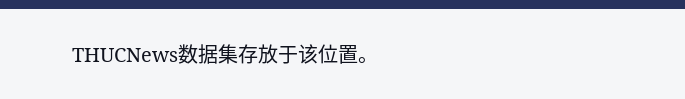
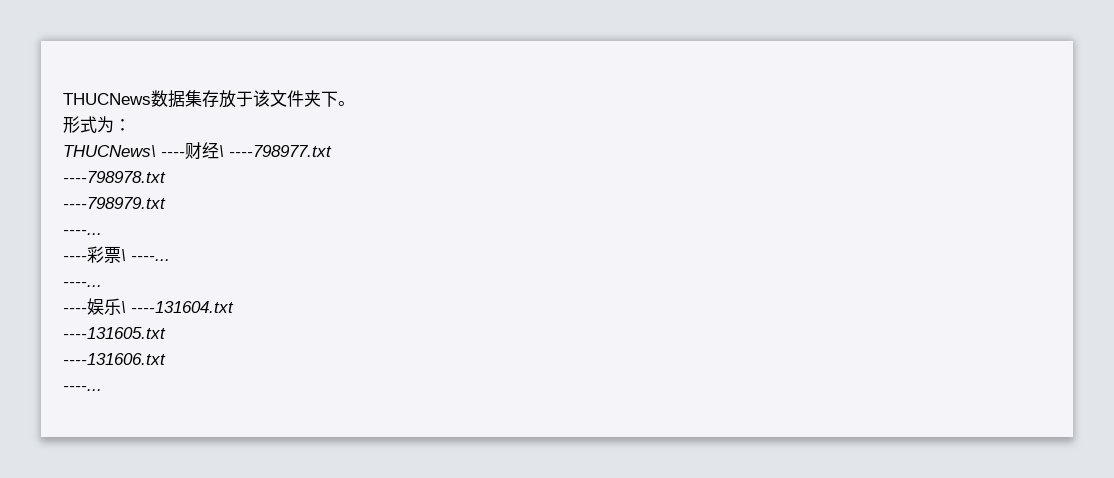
[318,44,358,64] 位置 -> [270,90,338,107] 文件夹下
(378, 60) none -> [63,116,131,133] [63,142,332,160] [63,171,166,183] [63,197,166,209] [63,230,102,235] [63,246,170,263] [63,282,102,287] [63,298,234,315] [63,327,166,339] [63,353,166,365] [63,386,102,391] // 形式为： // THUCNews\ ----财经\ ----798977.txt // ----798978.txt // ----798979.txt // ----... // ----彩票\ ----... // ----... // ----娱乐\ ----131604.txt // ----131605.txt // ----131606.txt // ----...

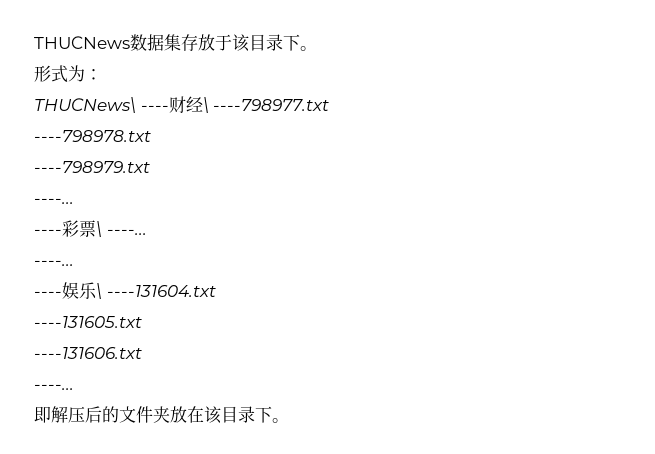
[270,90,321,107] 文件夹 -> [249,34,283,51] 目录
(102, 388) none -> [34,406,289,424] // 即解压后的文件夹放在该目录下。

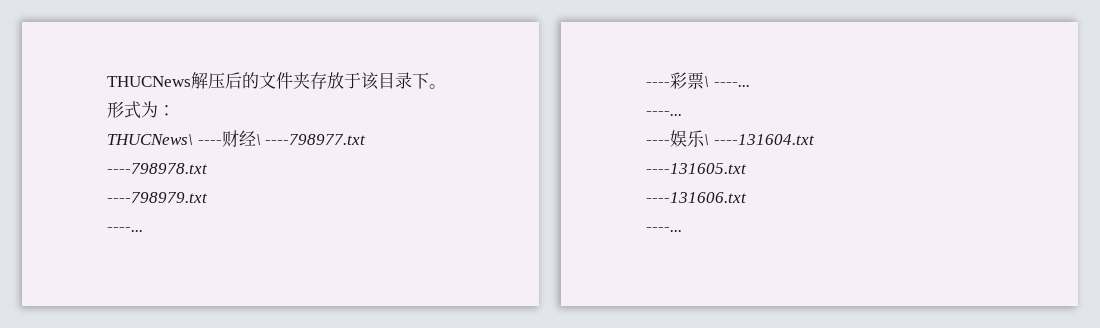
[130,34,181,51] 数据集 -> [191,72,310,89] 解压后的文件夹
[34,406,289,424] // 即解压后的文件夹放在该目录下。 -> (682, 229) none

